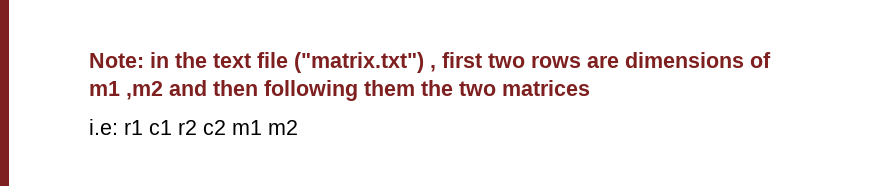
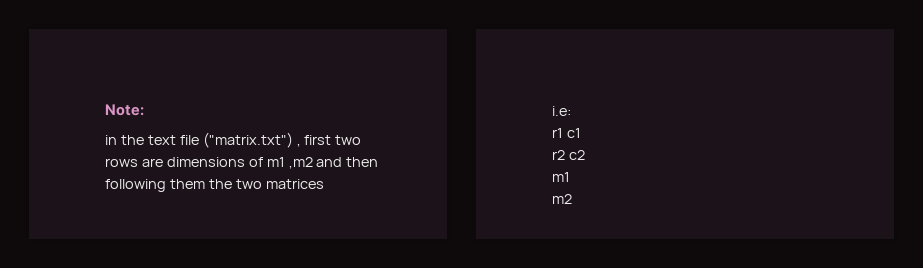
(144, 60) none -> (144, 110) //
(118, 127) none -> (571, 111) //
(172, 127) none -> (581, 133) //
[232,120,262,135] m1 -> [552,172,570,182] // m1 //

